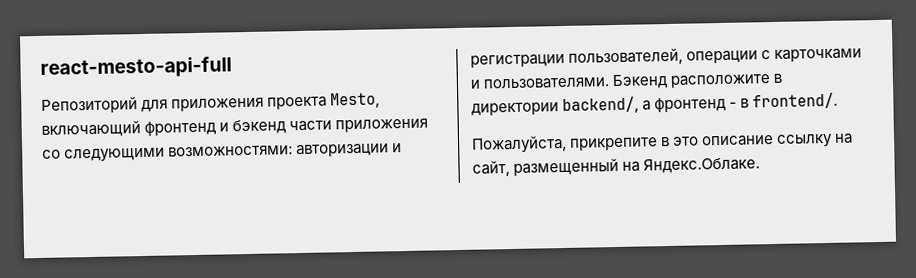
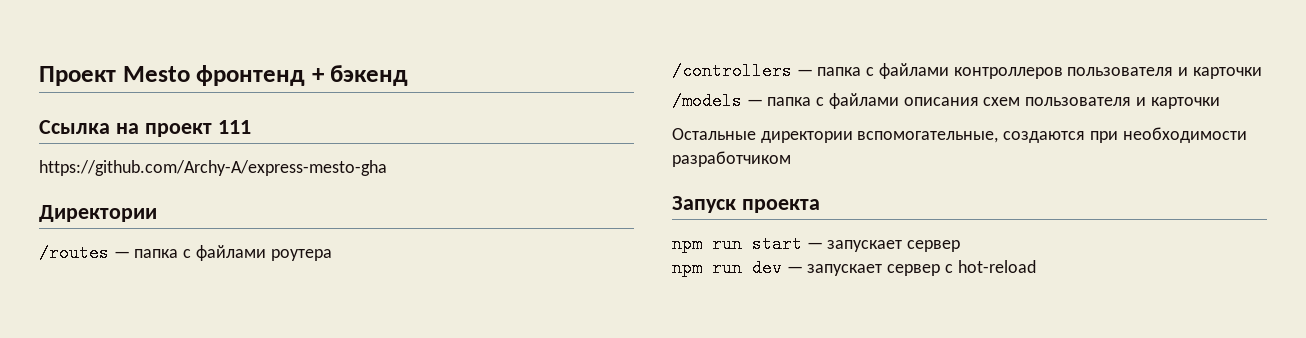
[40,56,232,79] [41,92,381,114] [41,118,429,138] [42,143,403,163] [470,47,863,68] [470,73,783,90] [471,92,839,116] [471,133,854,154] [472,157,761,177] react-mesto-api-full // Репозиторий для приложения проекта Mesto, включающий фронтенд и бэкенд части приложения со следующими возможностями: авторизации и регистрации пользователей, операции с карточками и пользователями. Бэкенд расположите в директории backend/, а фронтенд - в frontend/. // Пожалуйста, прикрепите в это описание ссылку на сайт, размещенный на Яндекс.Облаке. -> [39,65,409,86] [39,120,251,137] [39,160,387,176] [39,205,157,222] [39,244,332,262] [672,62,1262,80] [672,92,1220,110] [672,127,1247,143] [672,151,791,167] [672,196,820,213] [672,235,961,253] [672,259,1036,277] Проект Mesto фронтенд + бэкенд // Ссылка на проект 111 // https://github.com/Archy-A/express-mesto-gha // Директории // /routes — папка с файлами роутера // /controllers — папка с файлами контроллеров пользователя и карточки // /models — папка с файлами описания схем пользователя и карточки // Остальные директории вспомогательные, создаются при необходимости разработчиком // Запуск проекта // npm run start — запускает сервер // npm run dev — запускает сервер с hot-reload

